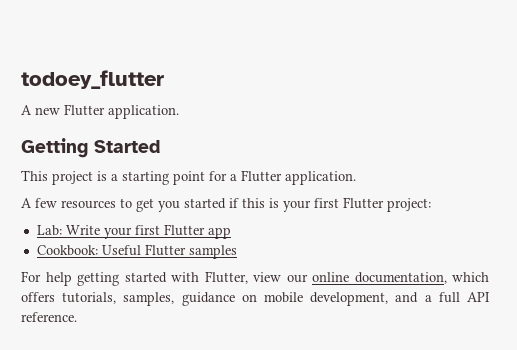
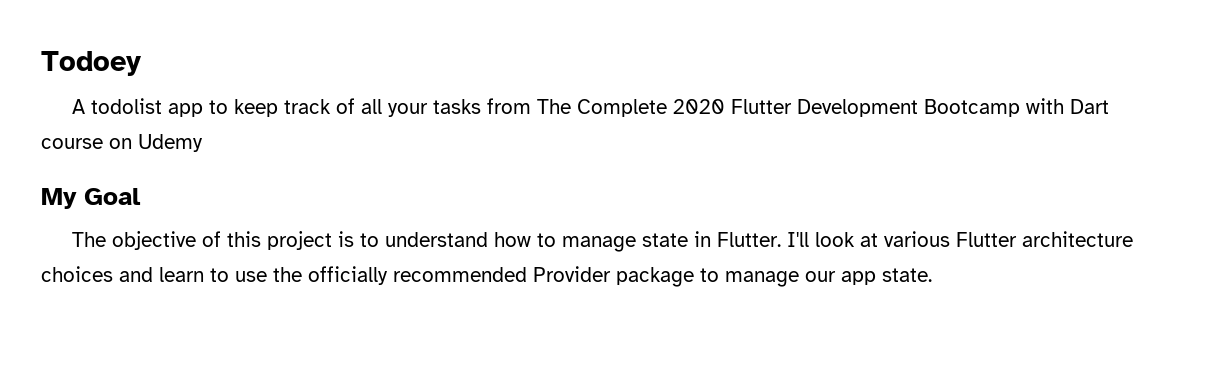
[21,70,164,89] [21,104,179,119] [21,138,160,158] [21,170,356,185] [21,197,431,212] [36,224,231,239] [36,244,237,259] [21,271,489,286] [21,292,490,306] [21,312,77,322] todoey_flutter // A new Flutter application. // Getting Started // This project is a starting point for a Flutter application. // A few resources to get you started if this is your first Flutter project: // Lab: Write your first Flutter app // Cookbook: Useful Flutter samples // For help getting started with Flutter, view our online documentation, which offers tutorials, samples, guidance on mobile development, and a full API reference. -> [41,51,142,76] [72,98,1110,117] [41,134,203,152] [41,188,141,209] [72,231,1134,252] [41,266,932,287] Todoey // A todolist app to keep track of all your tasks from The Complete 2020 Flutter Development Bootcamp with Dart course on Udemy // My Goal // The objective of this project is to understand how to manage state in Flutter. I'll look at various Flutter architecture choices and learn to use the officially recommended Provider package to manage our app state.

